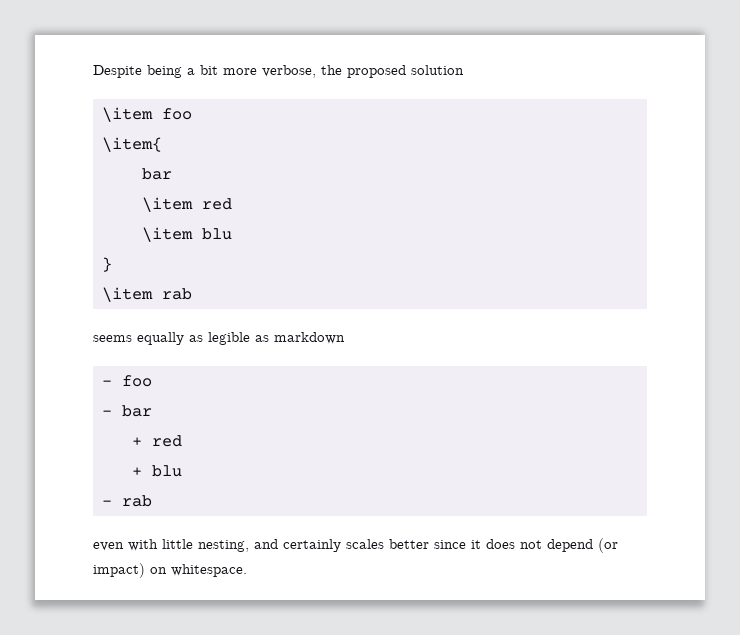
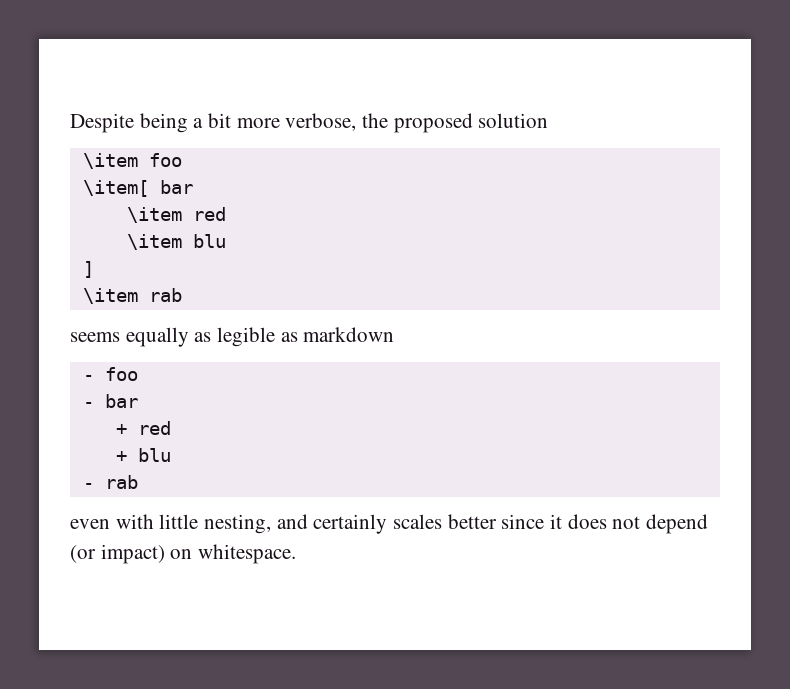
[101,137,162,152] \item{ // -> [82,180,149,197] \item[
[101,257,112,272] } -> [82,261,94,278] ]

